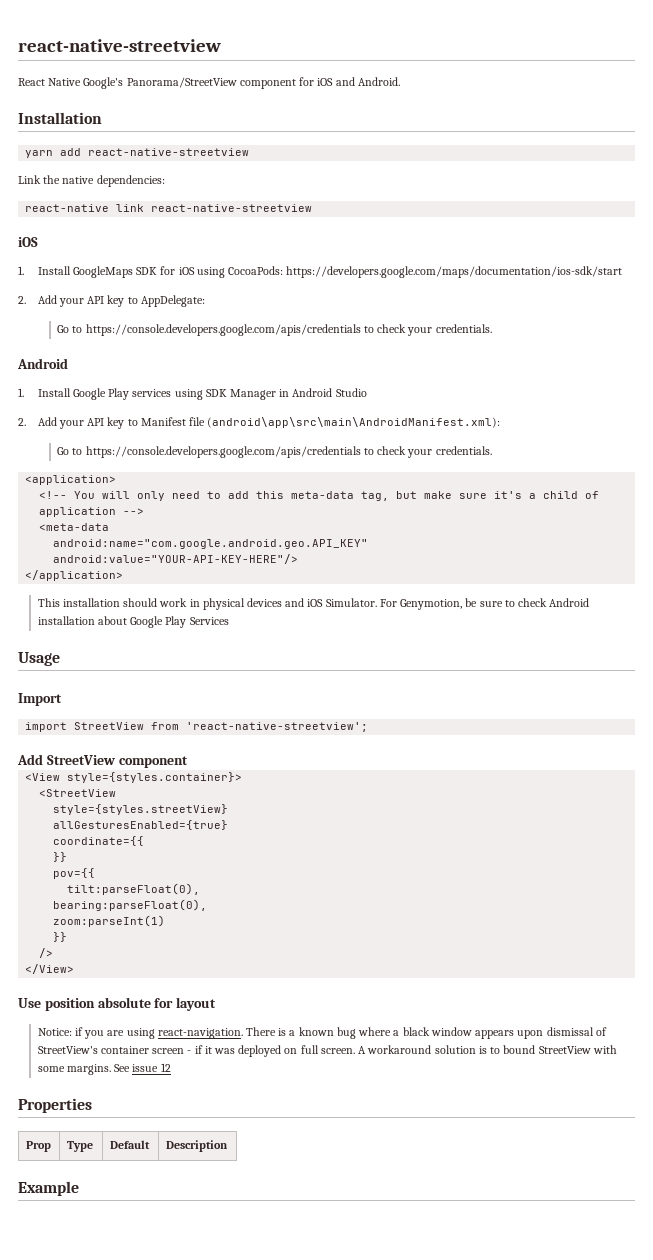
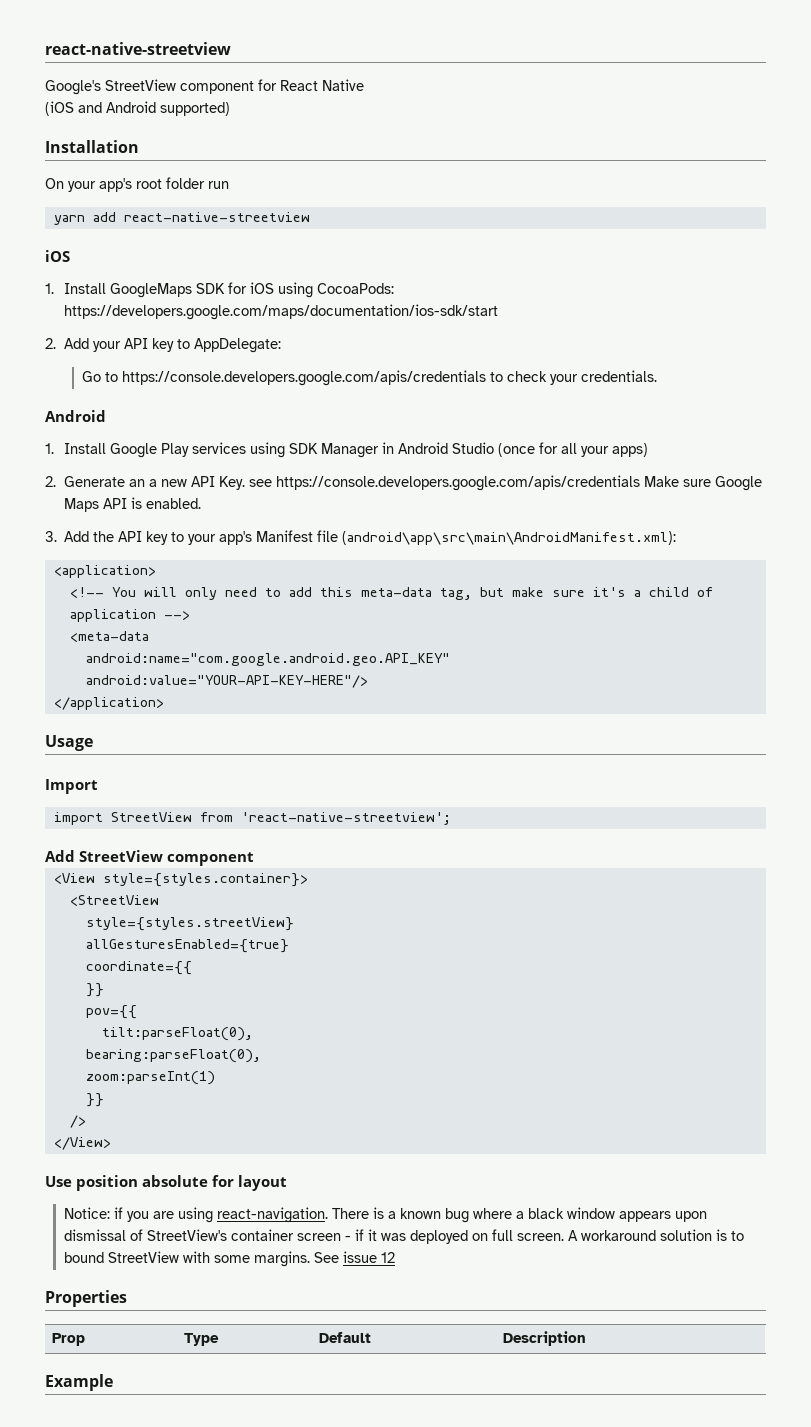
[18,39,221,52] [18,77,400,89] [18,112,102,124] [25,148,250,158] [18,175,165,187] [25,204,145,212] react-native-streetview // React Native Google's Panorama/StreetView component for iOS and Android. // Installation // yarn add react-native-streetview // Link the native dependencies: // react-native link -> [45,42,231,55] [45,79,364,95] [45,101,230,116] [45,140,139,153] [45,177,229,192] [53,212,116,225] react-native-streetview // Google's StreetView component for React Native // (iOS and Android supported) // Installation // On your app's root folder run // yarn add
[18,417,138,429] // 2. Add your API key to -> [497,442,648,457] [45,475,762,491] [63,497,201,512] [45,531,253,545] (once for all your apps) // 2. Generate an a new API Key. see https://console.developers.google.com/apis/credentials Make sure Google Maps API is enabled. // 3. Add the API key to your app's
[57,446,492,458] // Go to https://console.developers.google.com/apis/credentials to check your credentials. -> (677, 538) none
[37,598,590,610] [37,616,229,628] // This installation should work in physical devices and iOS Simulator. For Genymotion, be sure to check Android installation about Google Play Services -> (164, 703) none

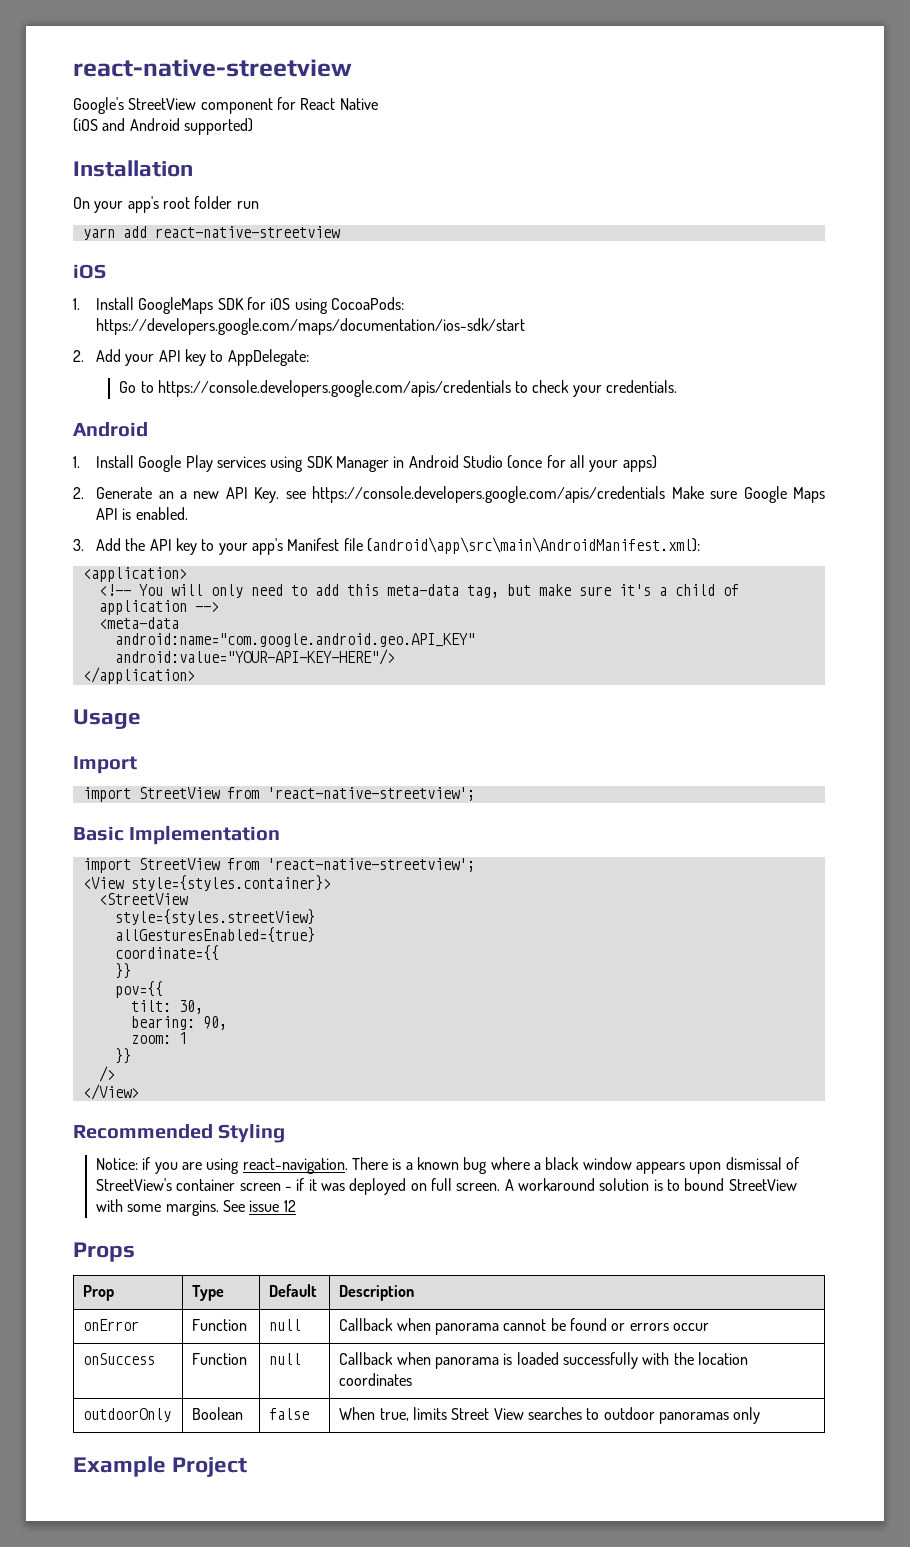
[45,850,254,866] Add StreetView component -> [73,826,281,845] [82,858,475,873] Basic Implementation // import StreetView from 'react-native-streetview';
[101,1027,253,1041] [85,1049,261,1063] [85,1071,215,1085] [85,1093,104,1107] [69,1115,86,1128] [53,1137,111,1150] [45,1175,287,1191] tilt:parseFloat(0), // bearing:parseFloat(0), // zoom:parseInt(1) // }} // /> // </View> // Use position absolute for layout -> [130,1000,203,1014] [130,1016,227,1030] [130,1032,187,1044] [114,1048,131,1064] [98,1066,115,1082] [82,1084,139,1100] [73,1124,286,1143] tilt: 30, // bearing: 90, // zoom: 1 // }} // /> // </View> // Recommended Styling
[45,1290,127,1307] Properties -> [73,1242,135,1262] Props
(587, 1338) none -> [83,1319,140,1331] [192,1319,248,1331] [269,1319,302,1331] [339,1318,709,1335] [83,1353,156,1365] [192,1353,248,1365] [269,1353,302,1365] [339,1352,748,1369] [339,1373,413,1386] [83,1408,172,1422] [192,1407,244,1420] [269,1408,310,1420] [339,1407,761,1424] // onError | Function | null | Callback when panorama cannot be found or errors occur // onSuccess | Function | null | Callback when panorama is loaded successfully with the location coordinates // outdoorOnly | Boolean | false | When true, limits Street View searches to outdoor panoramas only
(113, 1382) none -> [172,1457,248,1477] Project

